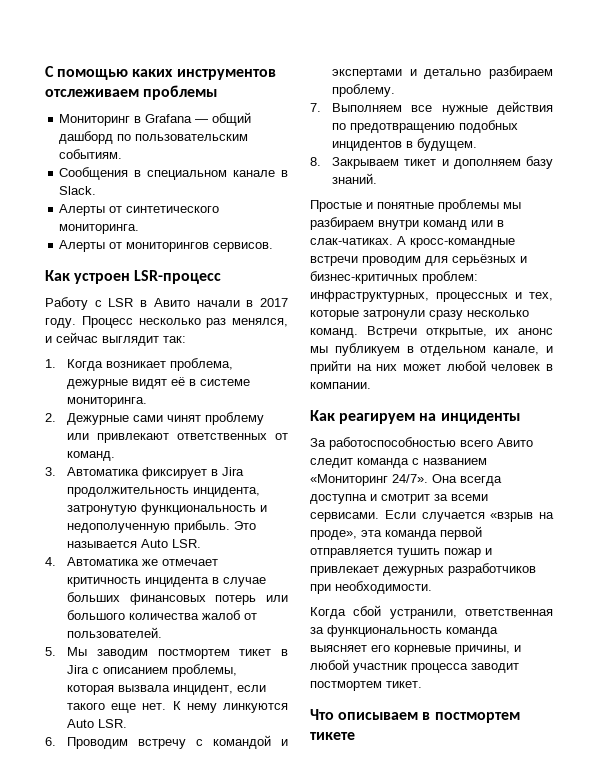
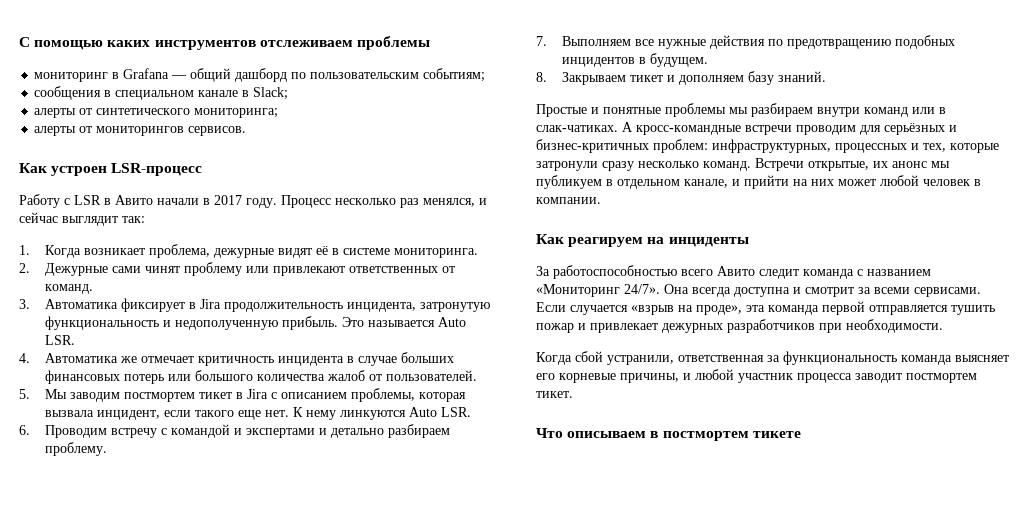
[59,114,131,126] Мониторинг -> [34,72,109,82] мониторинг
[59,149,123,159] [59,167,129,180] событиям. // Сообщения -> [423,68,486,82] [34,86,102,100] событиям; // сообщения
[59,186,97,195] [59,204,220,216] [59,224,140,234] [59,240,106,252] Slack. // Алерты от синтетического мониторинга. // Алерты -> [253,87,289,100] [34,108,279,118] [34,126,77,136] Slack; // алерты от синтетического мониторинга; // алерты

